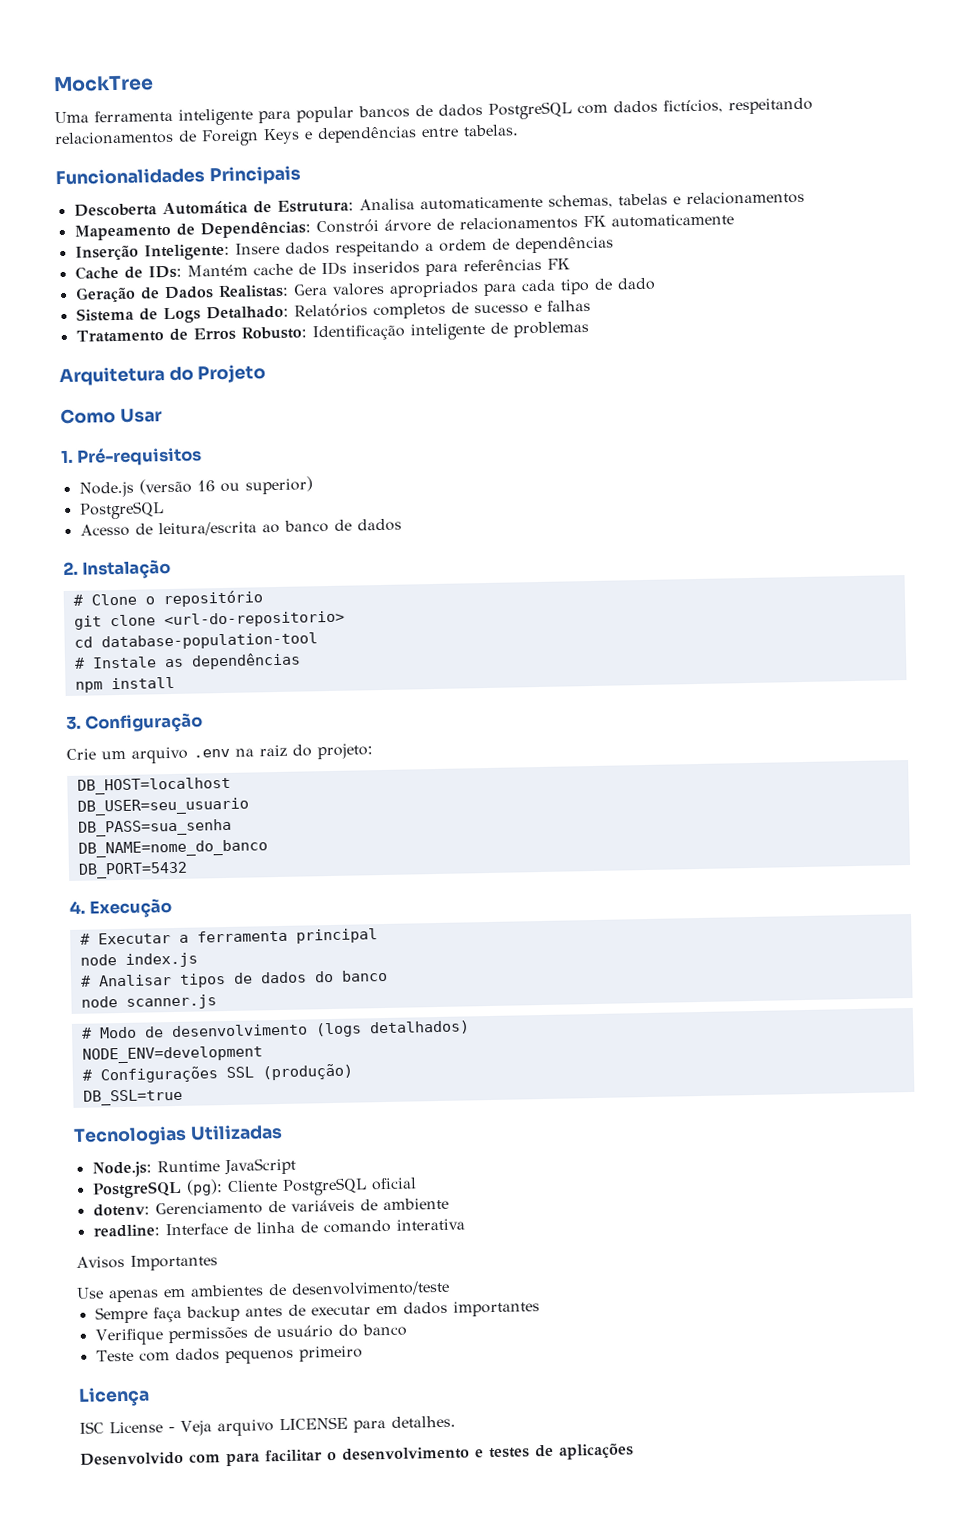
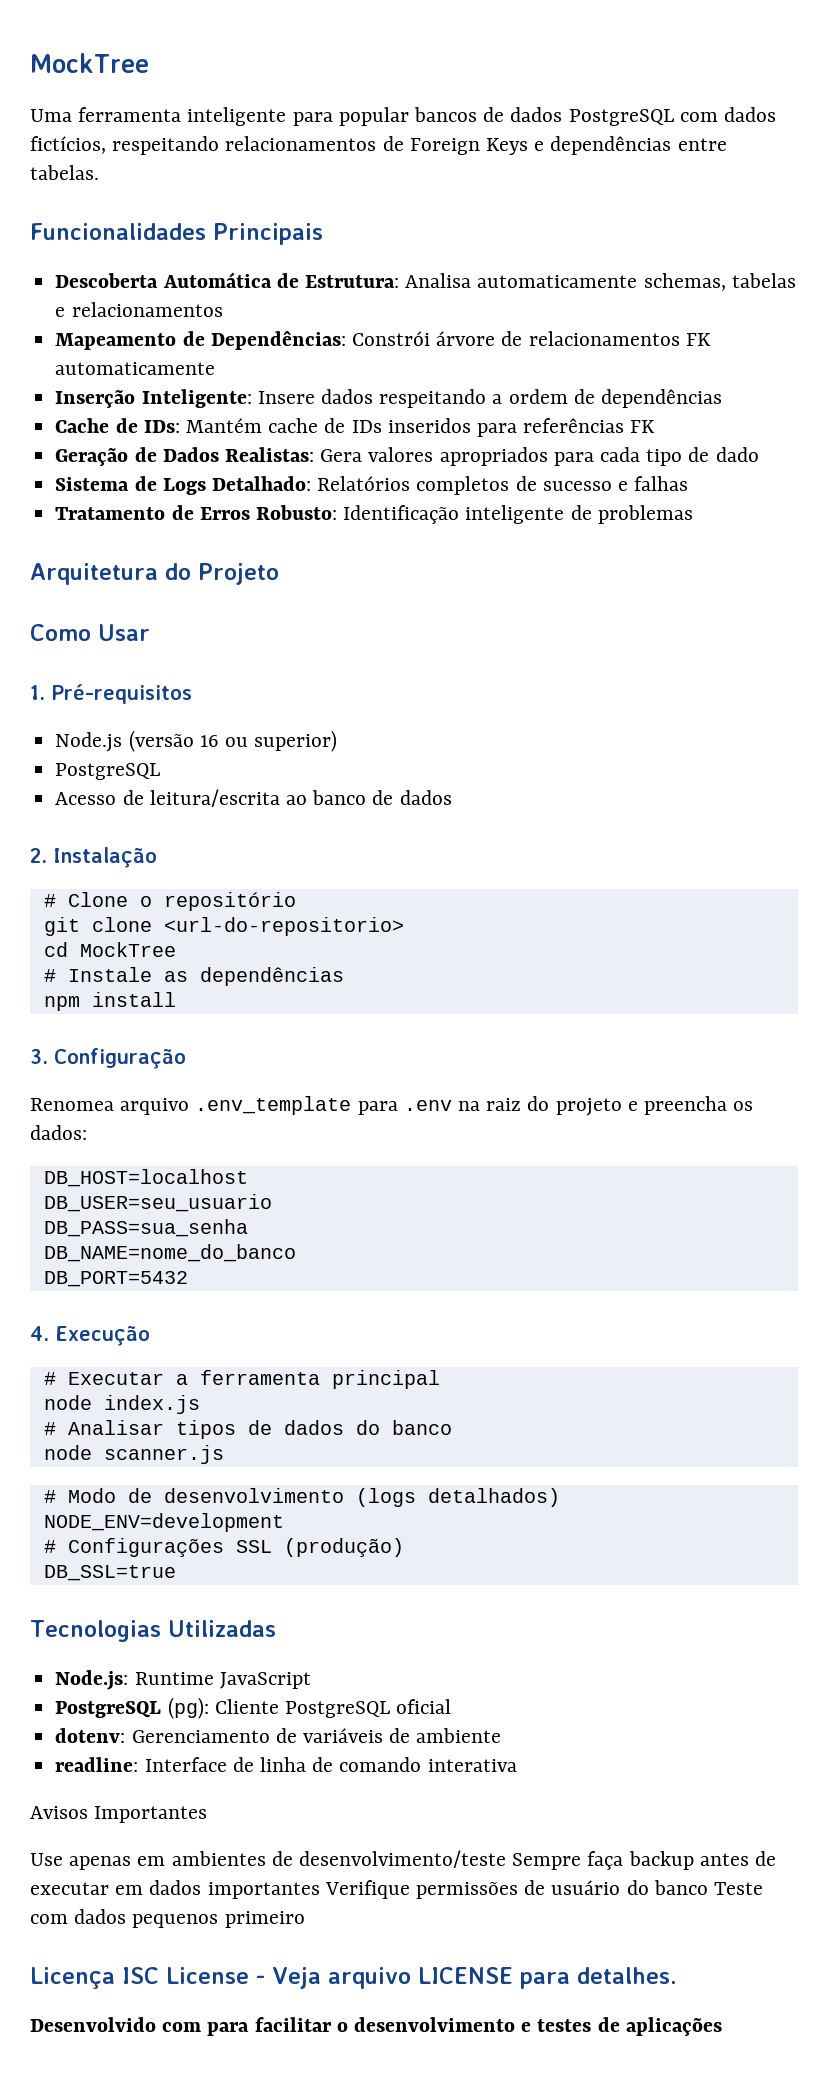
[100,632,318,651] database-population-tool -> [79,942,176,957] MockTree
[66,743,373,764] Crie um arquivo .env na raiz do projeto: -> [30,1096,754,1116] [30,1125,87,1140] Renomea arquivo .env_template para .env na raiz do projeto e preencha os dados:
(450, 1288) // -> (507, 1859) none
(540, 1308) // -> (320, 1890) none
(407, 1330) // -> (708, 1887) none
(150, 1396) // -> (115, 1978) none

